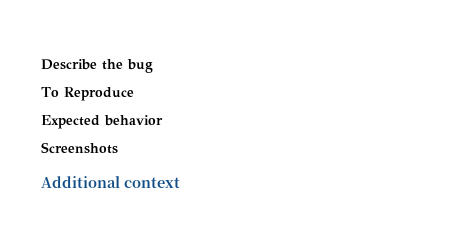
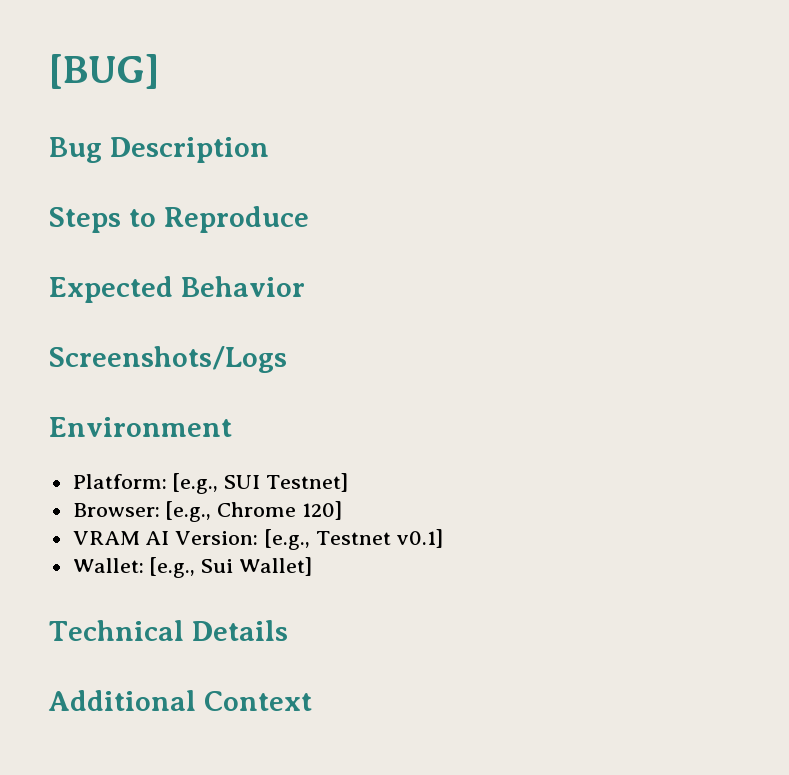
[41,59,153,73] [41,87,134,101] [41,115,163,129] [41,142,118,154] Describe the bug // To Reproduce // Expected behavior // Screenshots -> [49,54,159,89] [49,137,269,163] [49,206,309,233] [49,276,305,303] [49,346,287,373] [49,417,232,437] [72,473,349,494] [72,501,343,522] [72,529,443,550] [72,557,313,578] [49,620,288,641] [BUG] // Bug Description // Steps to Reproduce // Expected Behavior // Screenshots/Logs // Environment // Platform: [e.g., SUI Testnet] // Browser: [e.g., Chrome 120] // VRAM AI Version: [e.g., Testnet v0.1] // Wallet: [e.g., Sui Wallet] // Technical Details
[124,177,180,188] context -> [203,691,312,711] Context

